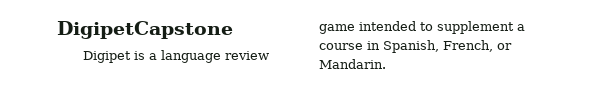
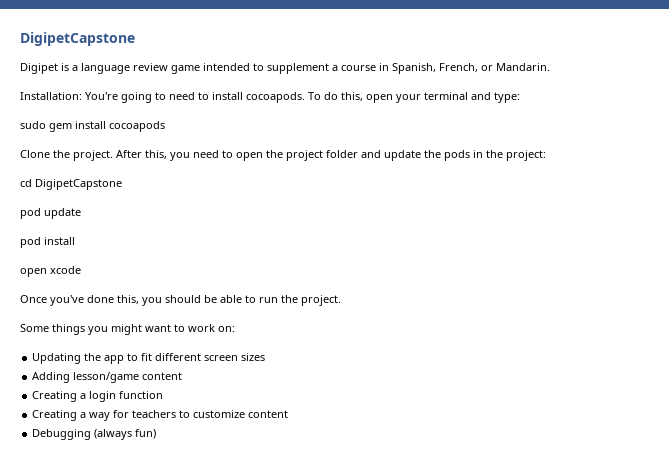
(386, 64) none -> [20,92,520,103] [20,121,165,132] [20,150,546,161] [20,179,122,190] [20,208,81,219] [20,237,75,248] [20,266,81,277] [20,295,341,306] [20,324,235,335] [32,353,266,364] [32,372,183,383] [32,391,164,402] [32,410,289,421] [32,429,157,440] // Installation: You're going to need to install cocoapods. To do this, open your terminal and type: // sudo gem install cocoapods // Clone the project. After this, you need to open the project folder and update the pods in the project: // cd DigipetCapstone // pod update // pod install // open xcode // Once you've done this, you should be able to run the project. // Some things you might want to work on: // Updating the app to fit different screen sizes // Adding lesson/game content // Creating a login function // Creating a way for teachers to customize content // Debugging (always fun)

